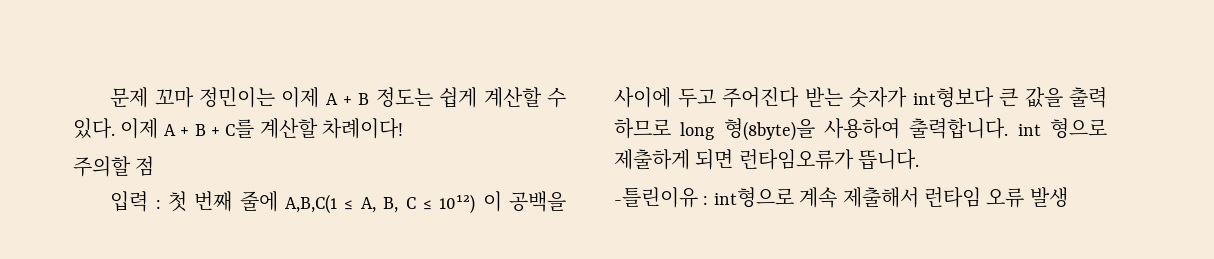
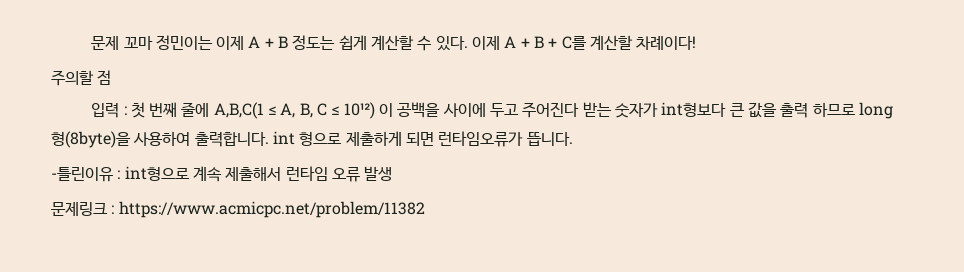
(1068, 197) none -> [51,201,425,218] // 문제링크 : https://www.acmicpc.net/problem/11382

